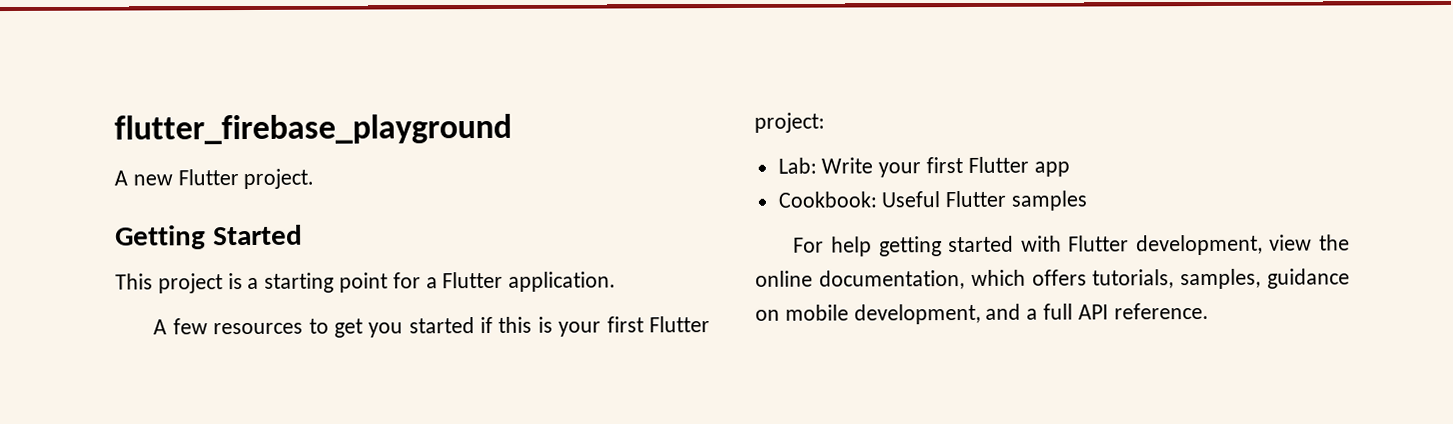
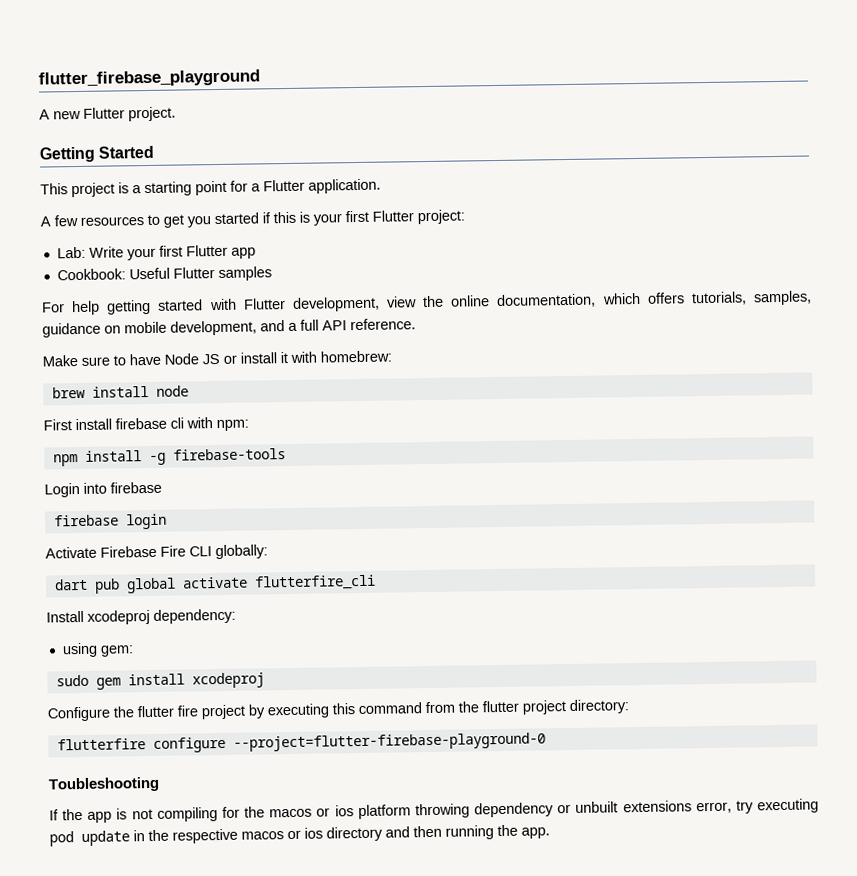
(1209, 311) none -> [42,350,392,367] [51,385,189,399] [43,417,249,432] [52,448,286,467] [44,481,162,498] [53,513,167,530] [45,544,268,560] [53,574,376,594] [46,608,236,625] [61,642,134,658] [55,672,265,690] [47,699,629,722] [56,732,546,753] [48,776,160,793] [49,798,819,823] [49,824,550,847] // Make sure to have Node JS or install it with homebrew: // brew install node // First install firebase cli with npm: // npm install -g firebase-tools // Login into firebase // firebase login // Activate Firebase Fire CLI globally: // dart pub global activate flutterfire_cli // Install xcodeproj dependency: // using gem: // sudo gem install xcodeproj // Configure the flutter fire project by executing this command from the flutter project directory: // flutterfire configure --project=flutter-firebase-playground-0 // Toubleshooting // If the app is not compiling for the macos or ios platform throwing dependency or unbuilt extensions error, try executing pod update in the respective macos or ios directory and then running the app.

